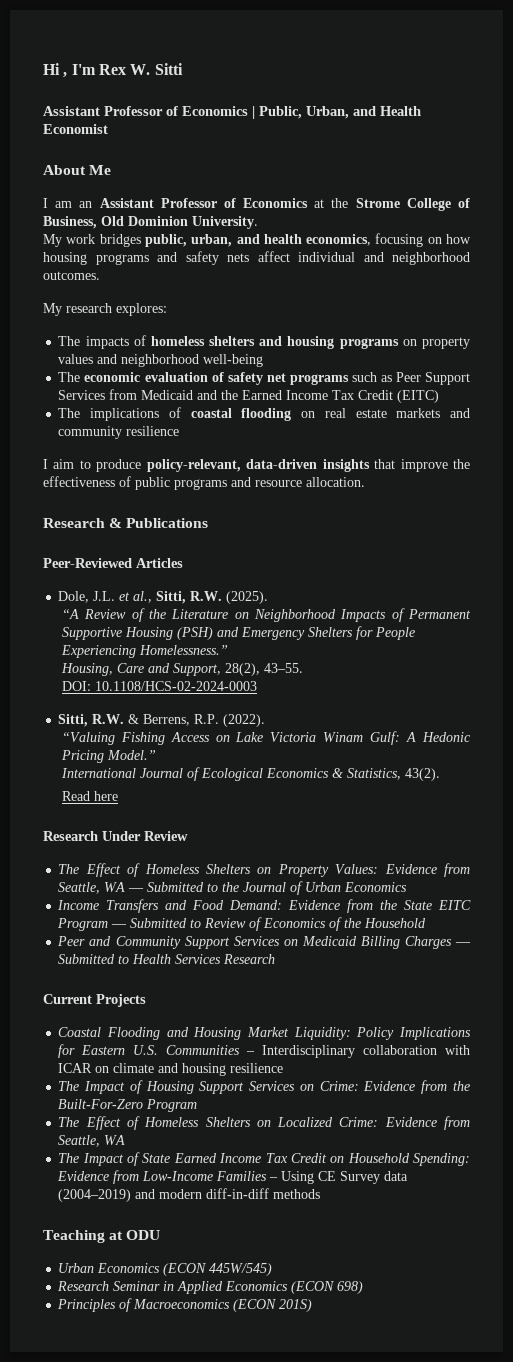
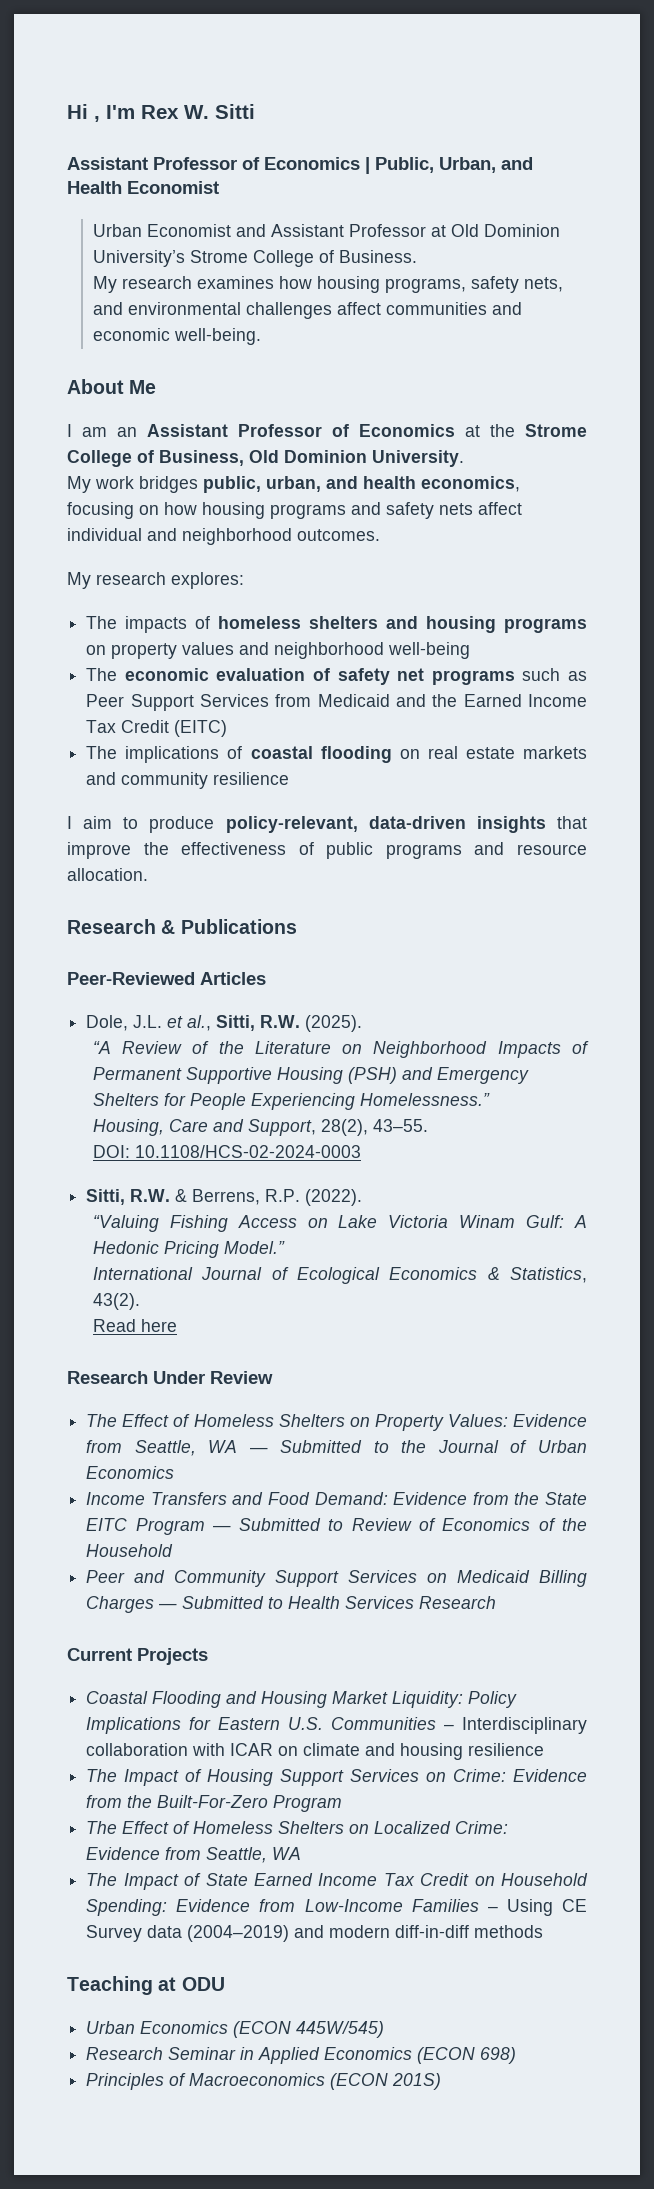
(108, 129) none -> [92,224,560,237] [92,250,417,267] [92,276,563,293] [92,302,522,319] [92,328,261,345] // Urban Economist and Assistant Professor at Old Dominion University’s Strome College of Business. // My research examines how housing programs, safety nets, and environmental challenges affect communities and economic well-being.

